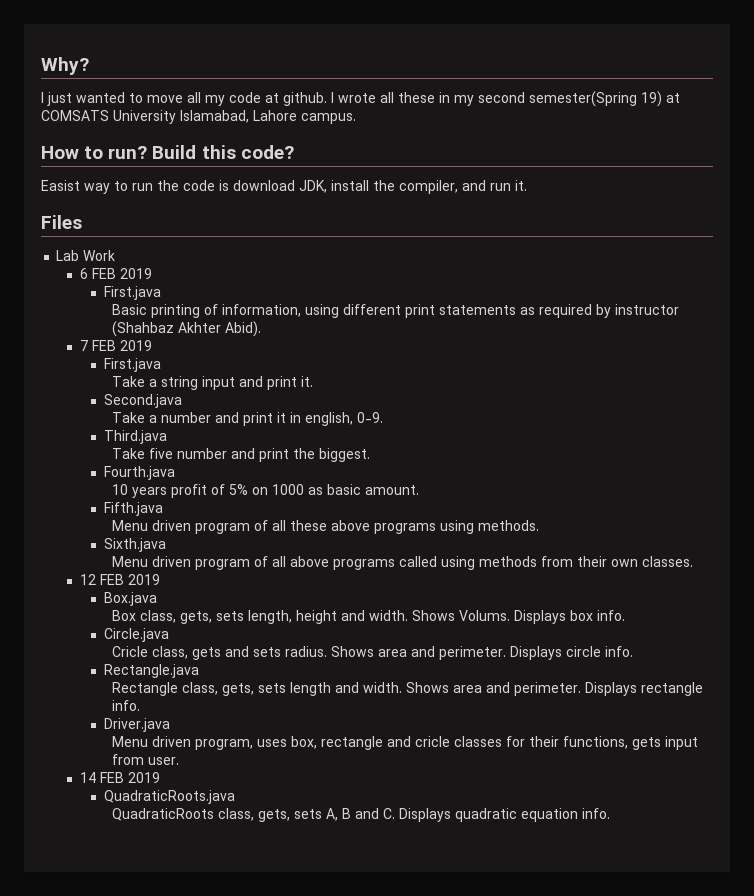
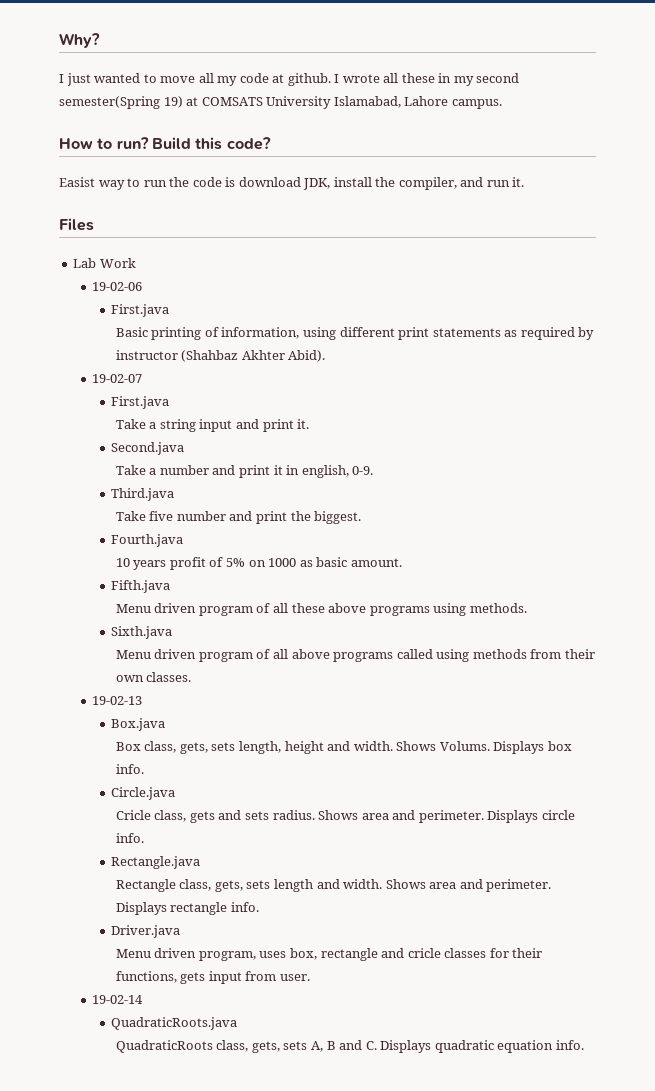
[80,268,153,279] 6 FEB 2019 -> [92,282,143,291] 19-02-06
[80,340,153,351] 7 FEB 2019 -> [92,374,143,383] 19-02-07
[80,574,161,585] 12 FEB 2019 -> [92,696,143,705] 19-02-13
[80,772,161,783] 14 FEB 2019 -> [92,995,144,1004] 19-02-14

